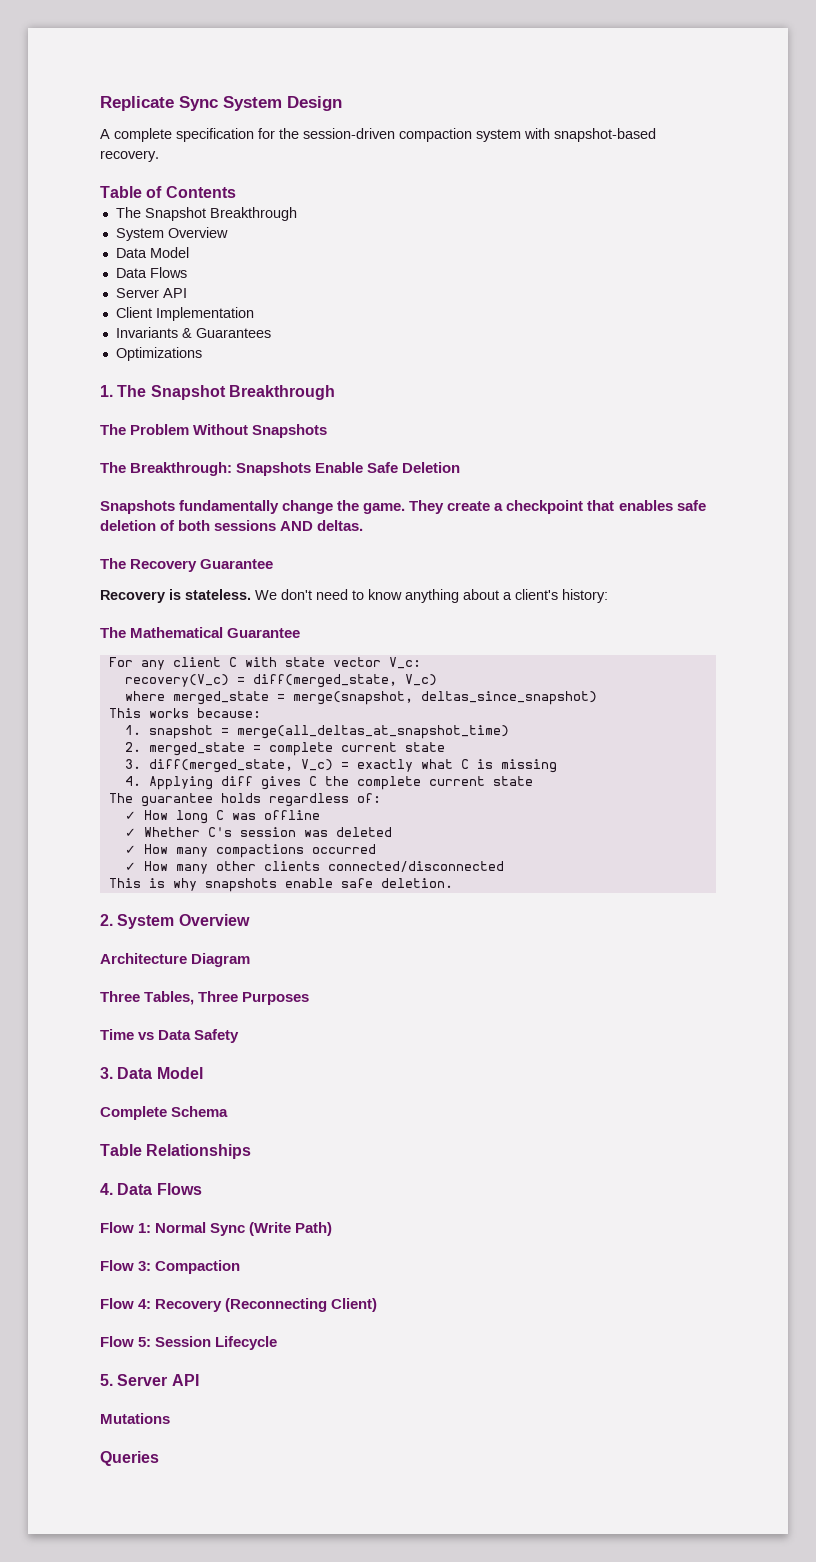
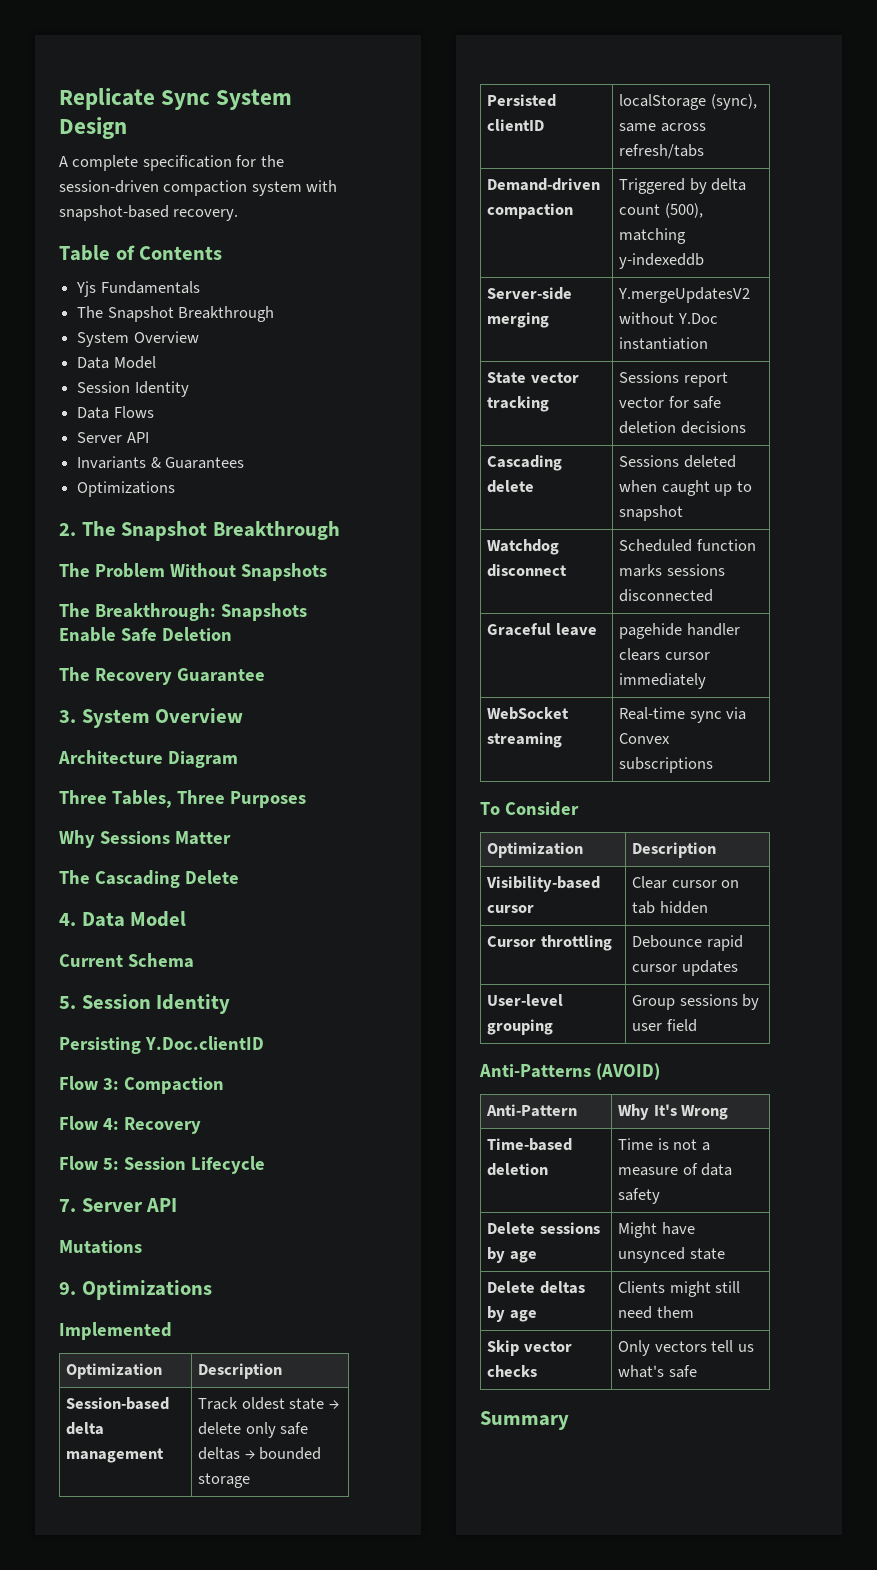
(236, 192) none -> [76,281,200,297] // Yjs Fundamentals
(189, 252) none -> [77,381,189,397] // Session Identity
[115,307,254,321] // Client Implementation -> (149, 437) none
[100,385,113,397] 1. -> [59,523,76,536] 2.
[100,500,706,514] [100,520,364,531] [100,558,274,572] [100,589,608,603] [100,627,301,638] [108,657,421,670] [124,674,437,688] [124,691,597,705] [108,708,261,718] [124,725,509,739] [124,742,445,756] [124,759,557,773] [124,776,533,790] [108,793,381,807] [124,810,320,824] [124,827,392,837] [124,844,376,858] [124,861,504,874] [108,878,453,892] [100,914,113,926] Snapshots fundamentally change the game. They create a checkpoint that enables safe deletion of both sessions AND deltas. // The Recovery Guarantee // Recovery is stateless. We don't need to know anything about a client's history: // The Mathematical Guarantee // For any client C with state vector V_c: // recovery(V_c) = diff(merged_state, V_c) // where merged_state = merge(snapshot, deltas_since_snapshot) // This works because: // 1. snapshot = merge(all_deltas_at_snapshot_time) // 2. merged_state = complete current state // 3. diff(merged_state, V_c) = exactly what C is missing // 4. Applying diff gives C the complete current state // The guarantee holds regardless of: // ✓ How long C was offline // ✓ Whether C's session was deleted // ✓ How many compactions occurred // ✓ How many other clients connected/disconnected // This is why snapshots enable safe deletion. // 2. -> [59,667,265,685] [59,710,76,723] The Recovery Guarantee // 3.
[100,1029,240,1043] [100,1067,203,1079] [100,1106,167,1120] Time vs Data Safety // 3. Data Model // Complete -> [59,830,231,848] [59,870,239,888] [59,911,187,927] [59,954,123,967] Why Sessions Matter // The Cascading Delete // 4. Data Model // Current
[100,1144,252,1159] [100,1183,202,1195] [100,1222,333,1236] Table Relationships // 4. Data Flows // Flow 1: Normal Sync (Write Path) -> [59,994,231,1014] [59,1036,264,1054] 5. Session Identity // Persisting Y.Doc.clientID
[225,1298,378,1312] (Reconnecting Client) -> (201, 1125) none
[100,1374,113,1386] 5. -> [59,1199,76,1212] 7.
[100,1451,159,1466] Queries -> [59,1280,212,1300] [59,1322,172,1340] [66,1363,163,1379] [198,1363,283,1379] [66,1397,170,1410] [66,1422,105,1435] [66,1448,165,1463] [198,1397,339,1410] [198,1422,309,1438] [198,1447,322,1460] [198,1473,251,1488] [487,94,557,107] [487,119,545,131] [619,94,757,110] [619,123,706,132] [619,144,705,159] [487,178,601,191] [487,203,574,219] [619,178,747,194] [619,203,703,218] [619,228,687,244] [619,253,705,269] [487,287,573,300] [487,312,550,328] [618,287,751,303] [619,312,718,324] [619,337,709,350] [487,372,579,384] [487,396,550,412] [619,371,728,387] [619,396,722,409] [619,421,746,434] [487,455,563,471] [487,480,535,493] [619,455,736,468] [619,480,752,496] [619,505,684,521] [487,539,560,555] [487,564,568,577] [619,539,756,552] [619,564,725,577] [619,589,714,602] [487,623,597,636] [619,623,740,639] [619,648,710,661] [619,673,707,689] [487,707,570,720] [487,732,563,748] [619,707,747,723] [619,733,671,744] [619,757,714,773] [480,801,579,816] [487,842,584,858] [632,842,717,858] [486,876,601,892] [487,905,535,913] [632,876,740,889] [632,901,708,914] [487,935,612,951] [632,935,743,951] [632,960,738,976] [487,994,564,1006] [487,1019,554,1035] [632,994,760,1010] [632,1019,697,1032] [479,1063,660,1080] [486,1104,578,1117] [618,1104,729,1120] [487,1138,573,1151] [487,1163,549,1176] [618,1138,710,1151] [618,1163,733,1176] [618,1188,661,1204] [487,1222,600,1234] [487,1247,537,1263] [618,1222,695,1238] [618,1247,725,1263] [487,1281,585,1294] [487,1306,537,1322] [618,1281,741,1297] [618,1306,694,1319] [487,1340,572,1356] [487,1365,538,1377] [618,1340,754,1356] [618,1365,697,1378] [480,1411,569,1430] 9. Optimizations // Implemented // Optimization | Description // Session-based delta management | Track oldest state → delete only safe deltas → bounded storage // Persisted clientID | localStorage (sync), same across refresh/tabs // Demand-driven compaction | Triggered by delta count (500), matching y-indexeddb // Server-side merging | Y.mergeUpdatesV2 without Y.Doc instantiation // State vector tracking | Sessions report vector for safe deletion decisions // Cascading delete | Sessions deleted when caught up to snapshot // Watchdog disconnect | Scheduled function marks sessions disconnected // Graceful leave | pagehide handler clears cursor immediately // WebSocket streaming | Real-time sync via Convex subscriptions // To Consider // Optimization | Description // Visibility-based cursor | Clear cursor on tab hidden // Cursor throttling | Debounce rapid cursor updates // User-level grouping | Group sessions by user field // Anti-Patterns (AVOID) // Anti-Pattern | Why It's Wrong // Time-based deletion | Time is not a measure of data safety // Delete sessions by age | Might have unsynced state // Delete deltas by age | Clients might still need them // Skip vector checks | Only vectors tell us what's safe // Summary

